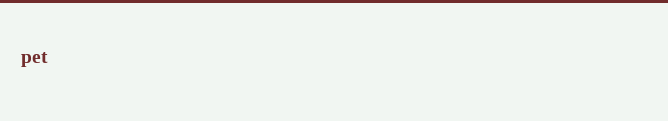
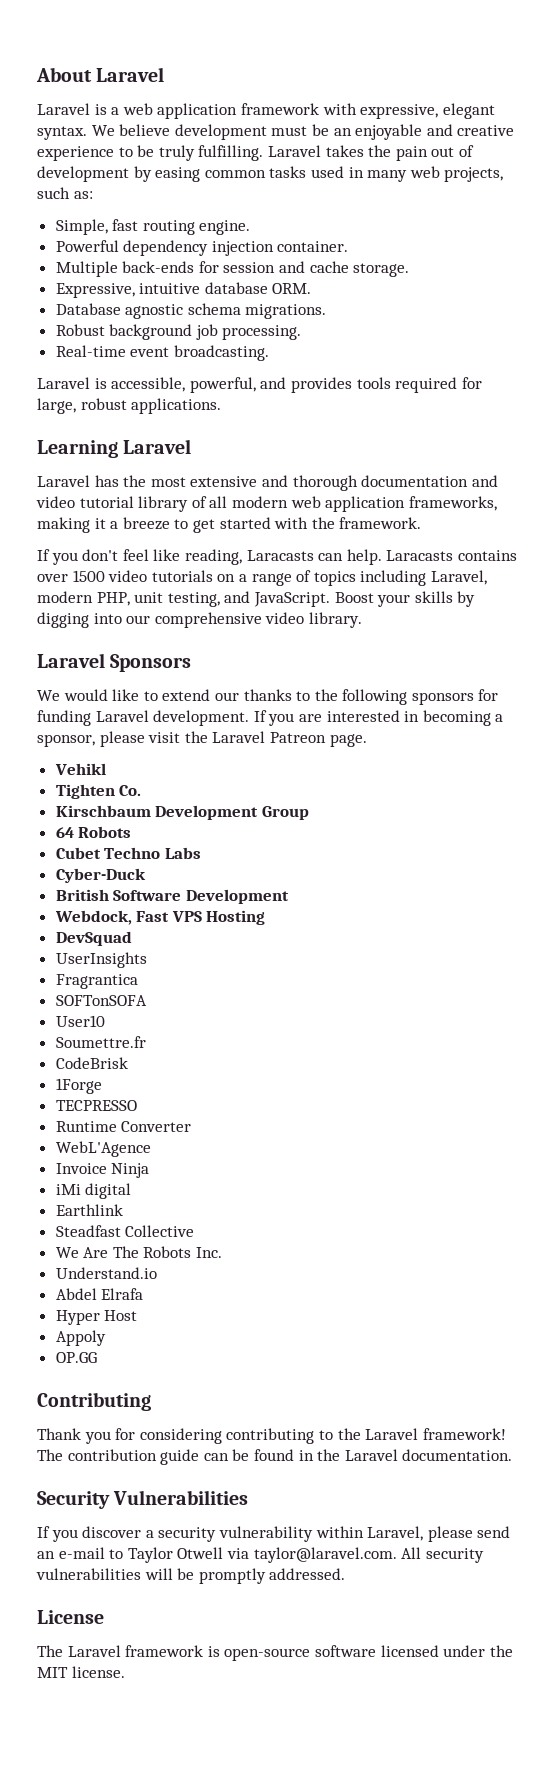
[21,52,48,67] pet -> [36,67,165,82] [37,103,495,119] [37,124,515,140] [37,145,474,161] [37,166,504,182] [37,187,93,199] [55,219,251,235] [55,240,349,256] [55,261,410,277] [55,282,312,298] [55,303,327,319] [55,324,302,340] [55,345,269,361] [37,377,482,393] [37,398,222,414] [37,439,192,458] [37,475,498,491] [36,496,497,512] [37,517,422,533] [37,549,517,565] [37,570,487,586] [37,591,476,607] [37,612,362,628] [37,653,192,672] [37,689,499,705] [37,710,504,726] [37,731,367,747] [54,763,106,775] [55,784,142,799] [55,805,309,820] [55,826,132,838] [55,847,201,859] [55,868,146,883] [55,889,289,904] [54,910,266,925] [55,931,132,946] [55,952,147,968] [55,974,138,989] [55,995,147,1006] [55,1015,105,1027] [55,1036,146,1048] [55,1057,128,1069] [55,1078,102,1094] [55,1100,137,1111] [55,1121,192,1132] [55,1141,151,1157] [55,1163,150,1178] [55,1183,132,1199] [55,1204,123,1216] [55,1225,195,1237] [55,1246,223,1258] [55,1267,157,1279] [55,1288,144,1300] [55,1310,138,1325] [55,1330,106,1346] [55,1352,97,1363] [37,1392,151,1411] [37,1428,506,1444] [37,1449,513,1465] [37,1490,249,1509] [37,1526,511,1542] [37,1547,484,1563] [36,1568,346,1584] [37,1610,104,1624] [37,1645,513,1661] [37,1666,125,1678] About Laravel // Laravel is a web application framework with expressive, elegant syntax. We believe development must be an enjoyable and creative experience to be truly fulfilling. Laravel takes the pain out of development by easing common tasks used in many web projects, such as: // Simple, fast routing engine. // Powerful dependency injection container. // Multiple back-ends for session and cache storage. // Expressive, intuitive database ORM. // Database agnostic schema migrations. // Robust background job processing. // Real-time event broadcasting. // Laravel is accessible, powerful, and provides tools required for large, robust applications. // Learning Laravel // Laravel has the most extensive and thorough documentation and video tutorial library of all modern web application frameworks, making it a breeze to get started with the framework. // If you don't feel like reading, Laracasts can help. Laracasts contains over 1500 video tutorials on a range of topics including Laravel, modern PHP, unit testing, and JavaScript. Boost your skills by digging into our comprehensive video library. // Laravel Sponsors // We would like to extend our thanks to the following sponsors for funding Laravel development. If you are interested in becoming a sponsor, please visit the Laravel Patreon page. // Vehikl // Tighten Co. // Kirschbaum Development Group // 64 Robots // Cubet Techno Labs // Cyber-Duck // British Software Development // Webdock, Fast VPS Hosting // DevSquad // UserInsights // Fragrantica // SOFTonSOFA // User10 // Soumettre.fr // CodeBrisk // 1Forge // TECPRESSO // Runtime Converter // WebL'Agence // Invoice Ninja // iMi digital // Earthlink // Steadfast Collective // We Are The Robots Inc. // Understand.io // Abdel Elrafa // Hyper Host // Appoly // OP.GG // Contributing // Thank you for considering contributing to the Laravel framework! The contribution guide can be found in the Laravel documentation. // Security Vulnerabilities // If you discover a security vulnerability within Laravel, please send an e-mail to Taylor Otwell via taylor@laravel.com. All security vulnerabilities will be promptly addressed. // License // The Laravel framework is open-source software licensed under the MIT license.

